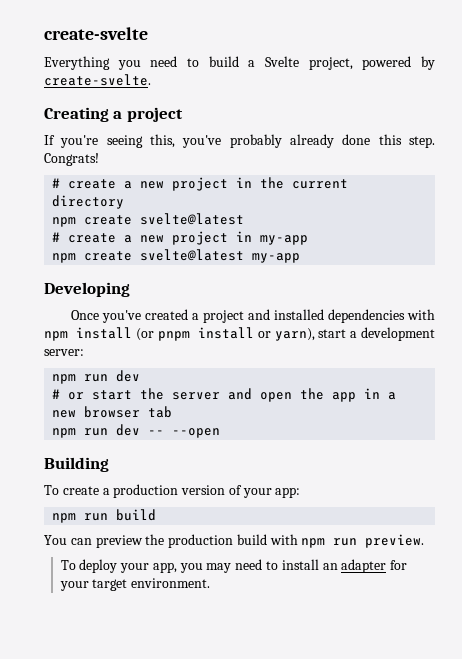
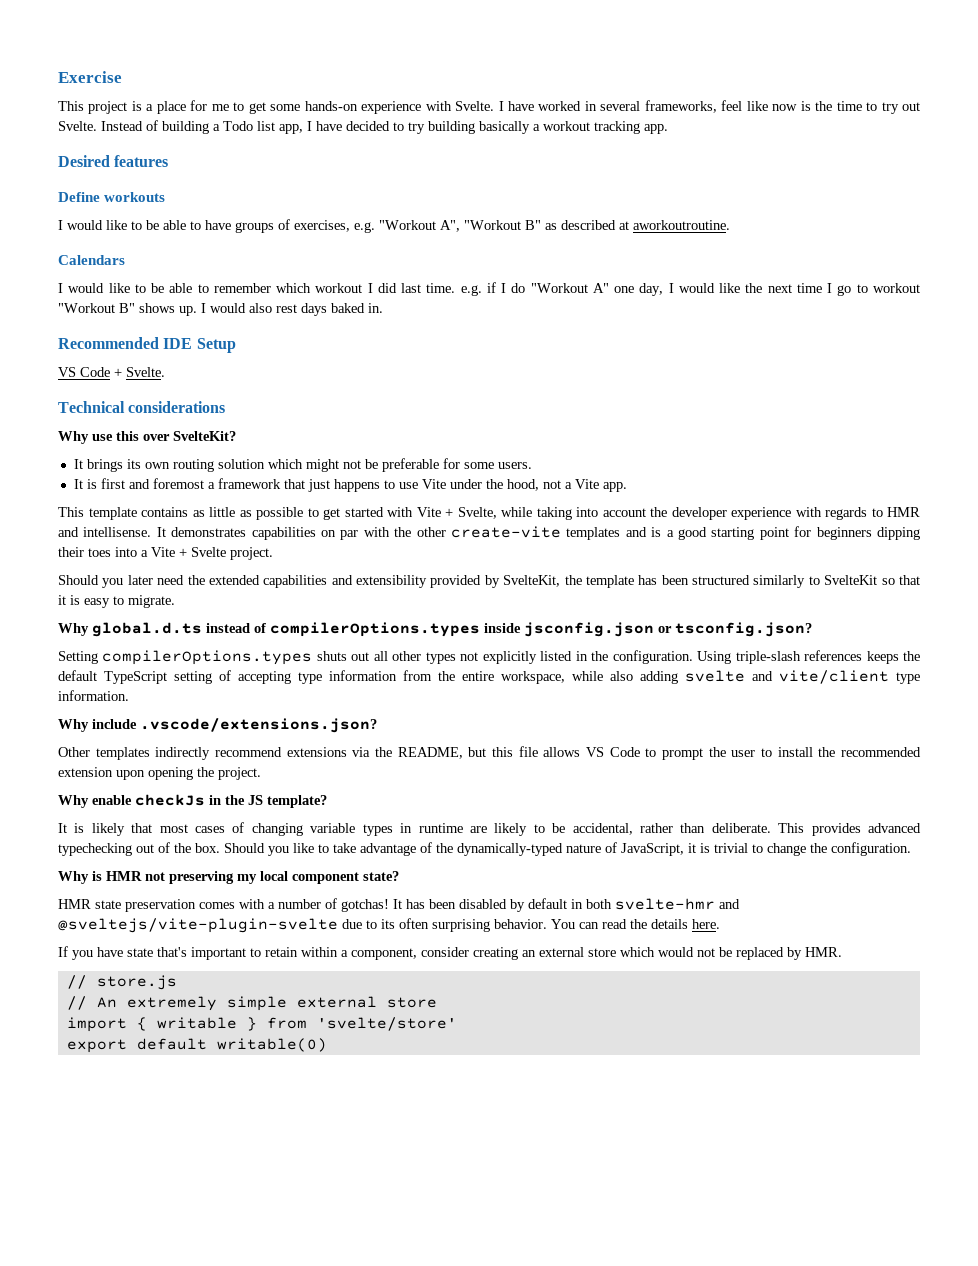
[44,27,148,40] [44,56,435,70] [44,74,151,86] [44,107,183,122] [44,134,435,148] [44,153,99,166] [52,177,349,191] [52,195,125,209] [52,213,245,227] [52,231,309,245] [52,249,301,263] [44,282,130,297] [71,309,435,323] [44,327,435,341] [44,349,84,356] [52,370,141,384] [52,388,397,402] [52,406,173,418] [52,424,221,438] [44,457,109,472] [44,484,301,498] [52,509,157,523] [44,534,425,548] [60,559,408,573] [59,578,211,591] create-svelte // Everything you need to build a Svelte project, powered by create-svelte. // Creating a project // If you're seeing this, you've probably already done this step. Congrats! // # create a new project in the current directory // npm create svelte@latest // # create a new project in my-app // npm create svelte@latest my-app // Developing // Once you've created a project and installed dependencies with npm install (or pnpm install or yarn), start a development server: // npm run dev // # or start the server and open the app in a new browser tab // npm run dev -- --open // Building // To create a production version of your app: // npm run build // You can preview the production build with npm run preview. // To deploy your app, you may need to install an adapter for your target environment. -> [58,71,122,83] [58,100,920,114] [58,120,668,134] [58,155,169,167] [58,192,166,202] [58,219,730,233] [58,255,125,265] [58,282,920,296] [58,303,383,316] [58,337,236,353] [58,367,165,377] [58,401,226,413] [58,431,236,444] [73,458,532,472] [73,478,627,492] [58,507,920,520] [58,526,920,540] [58,547,273,560] [58,575,921,588] [58,595,175,608] [58,622,812,637] [58,650,921,665] [58,670,920,684] [58,690,129,701] [58,718,377,733] [58,746,921,760] [58,767,261,780] [58,794,327,808] [58,822,921,836] [58,842,911,856] [58,871,399,884] [58,898,740,912] [58,918,720,933] [58,946,842,960] [66,975,177,990] [66,996,437,1011] [66,1017,457,1032] [66,1038,327,1053] Exercise // This project is a place for me to get some hands-on experience with Svelte. I have worked in several frameworks, feel like now is the time to try out Svelte. Instead of building a Todo list app, I have decided to try building basically a workout tracking app. // Desired features // Define workouts // I would like to be able to have groups of exercises, e.g. "Workout A", "Workout B" as described at aworkoutroutine. // Calendars // I would like to be able to remember which workout I did last time. e.g. if I do "Workout A" one day, I would like the next time I go to workout "Workout B" shows up. I would also rest days baked in. // Recommended IDE Setup // VS Code + Svelte. // Technical considerations // Why use this over SvelteKit? // It brings its own routing solution which might not be preferable for some users. // It is first and foremost a framework that just happens to use Vite under the hood, not a Vite app. // This template contains as little as possible to get started with Vite + Svelte, while taking into account the developer experience with regards to HMR and intellisense. It demonstrates capabilities on par with the other create-vite templates and is a good starting point for beginners dipping their toes into a Vite + Svelte project. // Should you later need the extended capabilities and extensibility provided by SvelteKit, the template has been structured similarly to SvelteKit so that it is easy to migrate. // Why global.d.ts instead of compilerOptions.types inside jsconfig.json or tsconfig.json? // Setting compilerOptions.types shuts out all other types not explicitly listed in the configuration. Using triple-slash references keeps the default TypeScript setting of accepting type information from the entire workspace, while also adding svelte and vite/client type information. // Why include .vscode/extensions.json? // Other templates indirectly recommend extensions via the README, but this file allows VS Code to prompt the user to install the recommended extension upon opening the project. // Why enable checkJs in the JS template? // It is likely that most cases of changing variable types in runtime are likely to be accidental, rather than deliberate. This provides advanced typechecking out of the box. Should you like to take advantage of the dynamically-typed nature of JavaScript, it is trivial to change the configuration. // Why is HMR not preserving my local component state? // HMR state preservation comes with a number of gotchas! It has been disabled by default in both svelte-hmr and @sveltejs/vite-plugin-svelte due to its often surprising behavior. You can read the details here. // If you have state that's important to retain within a component, consider creating an external store which would not be replaced by HMR. // // store.js // // An extremely simple external store // import { writable } from 'svelte/store' // export default writable(0)

